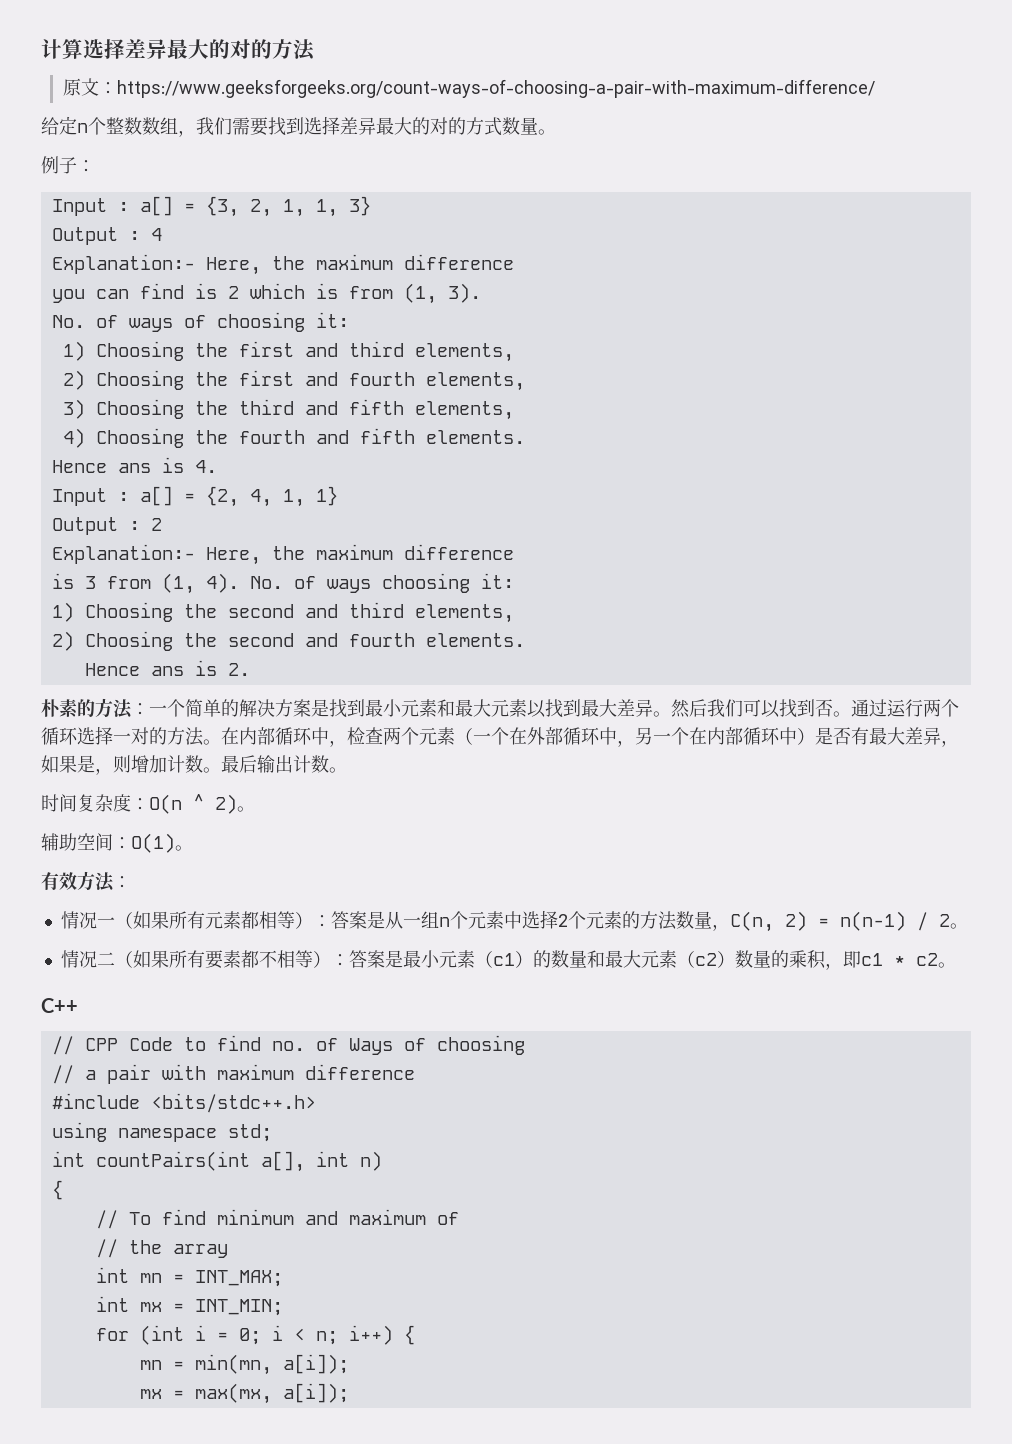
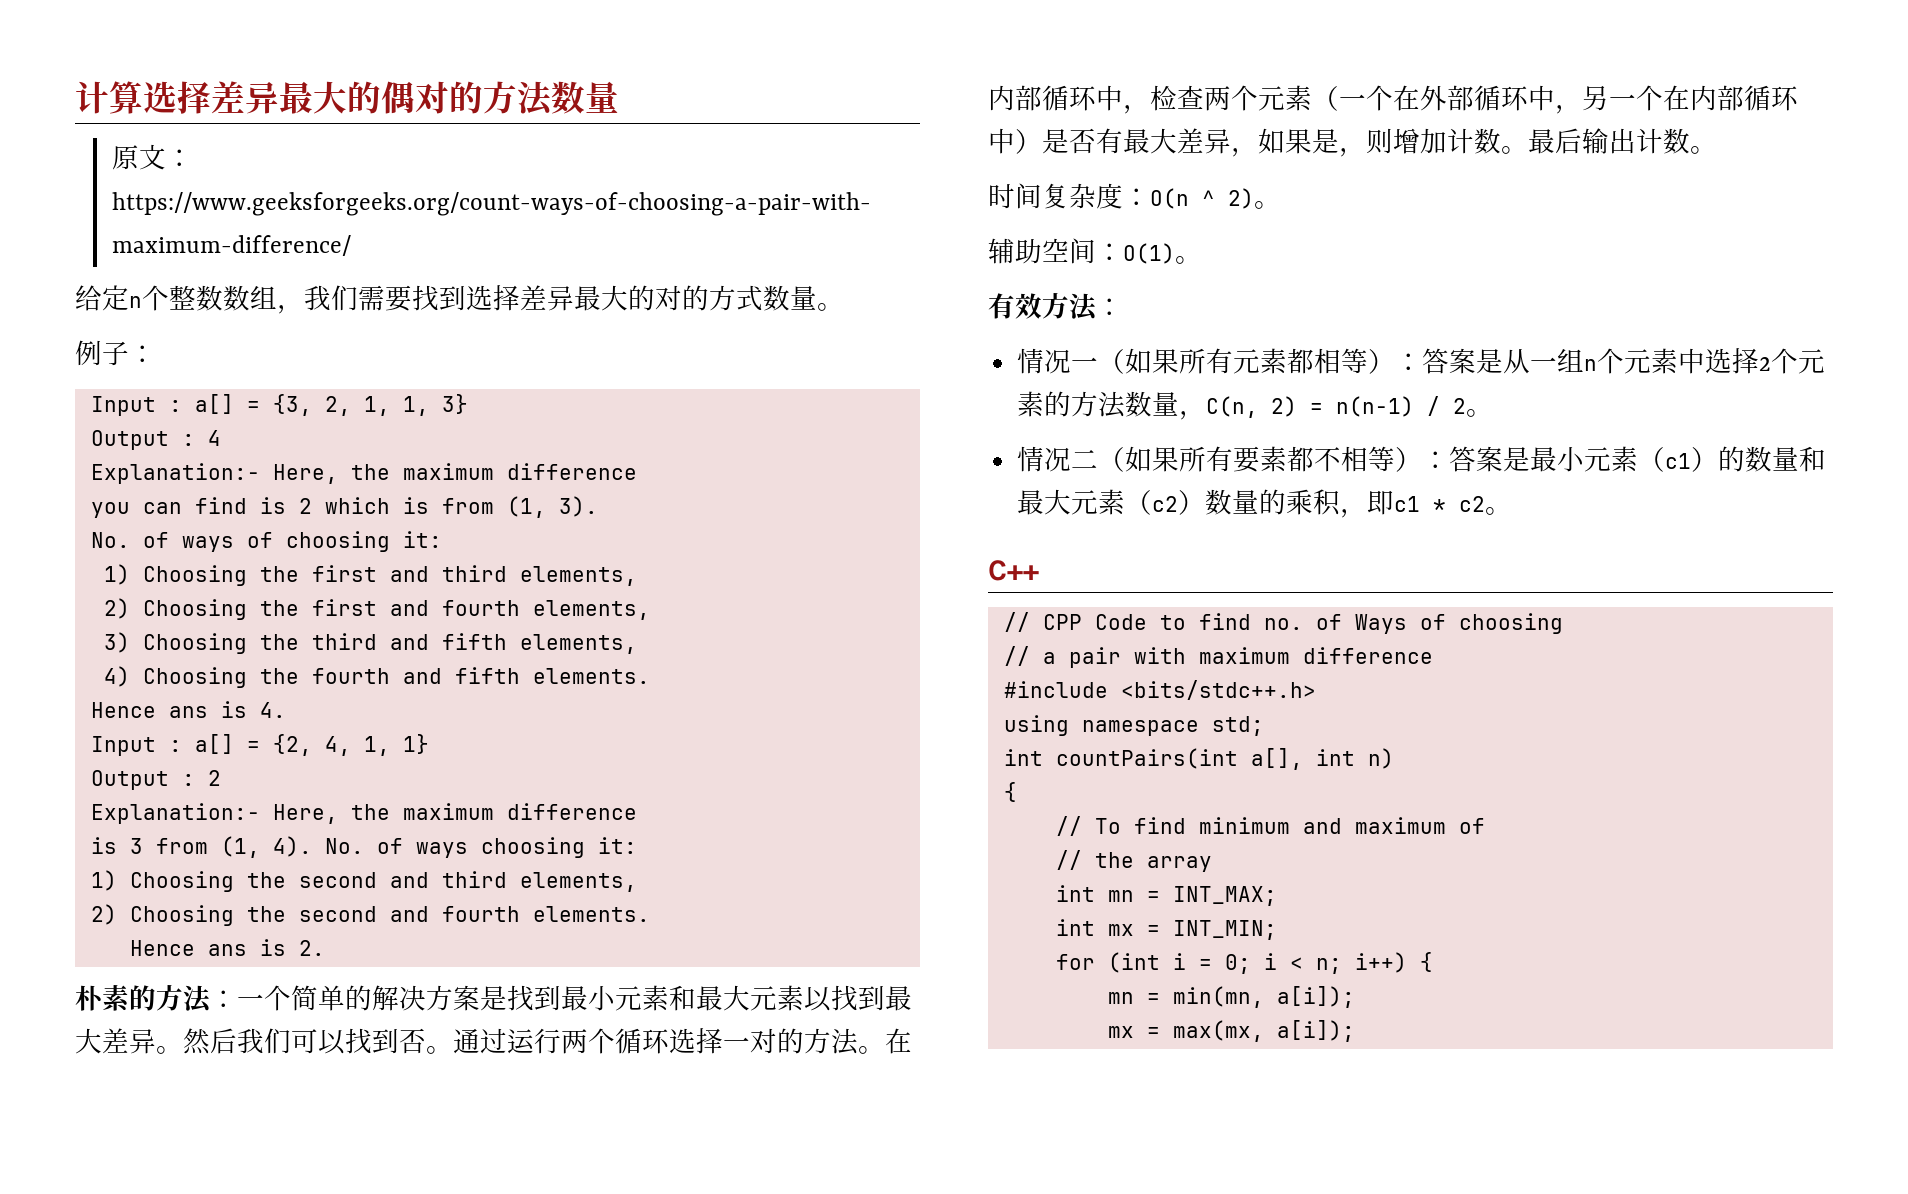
[230,39,316,61] 对的方法 -> [381,81,619,116] 偶对的方法数量

